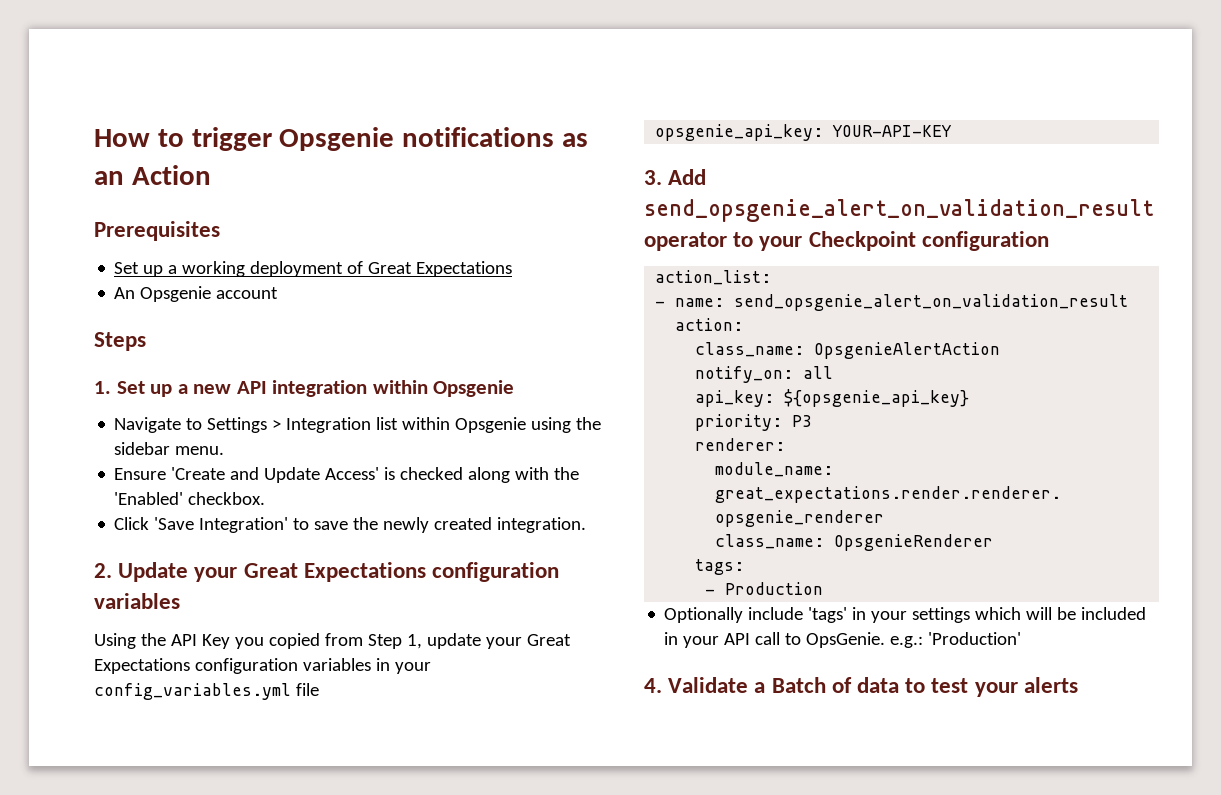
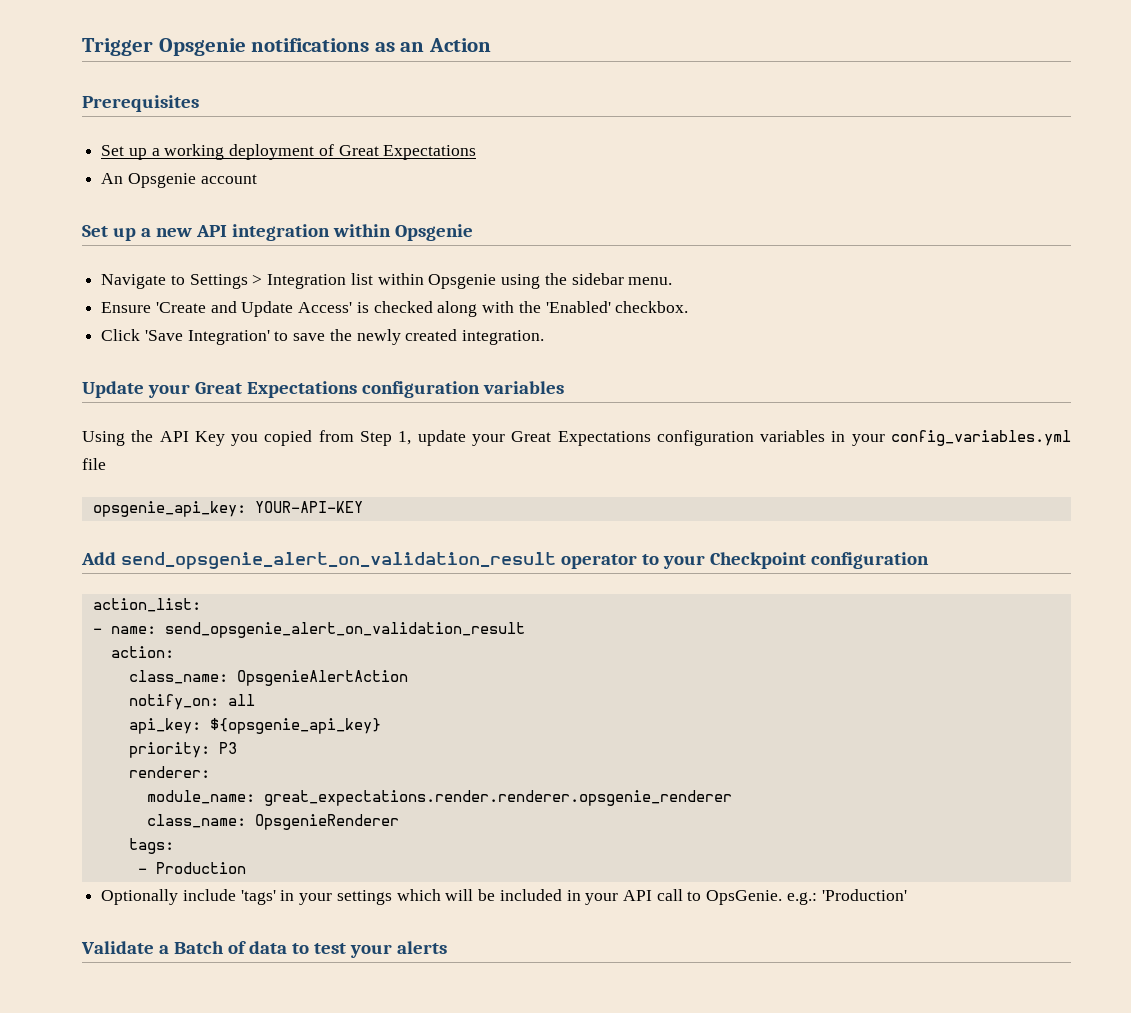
[94,127,272,151] How to trigger -> [82,38,153,56] Trigger
[94,332,146,351] [94,381,111,394] Steps // 1. -> (257, 179) none
[94,563,112,578] 2. -> (545, 337) none
[644,170,662,185] 3. -> (363, 507) none
[644,678,662,693] 4. -> (907, 895) none

